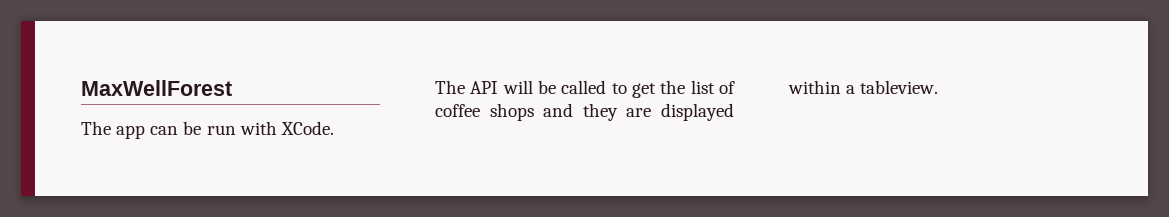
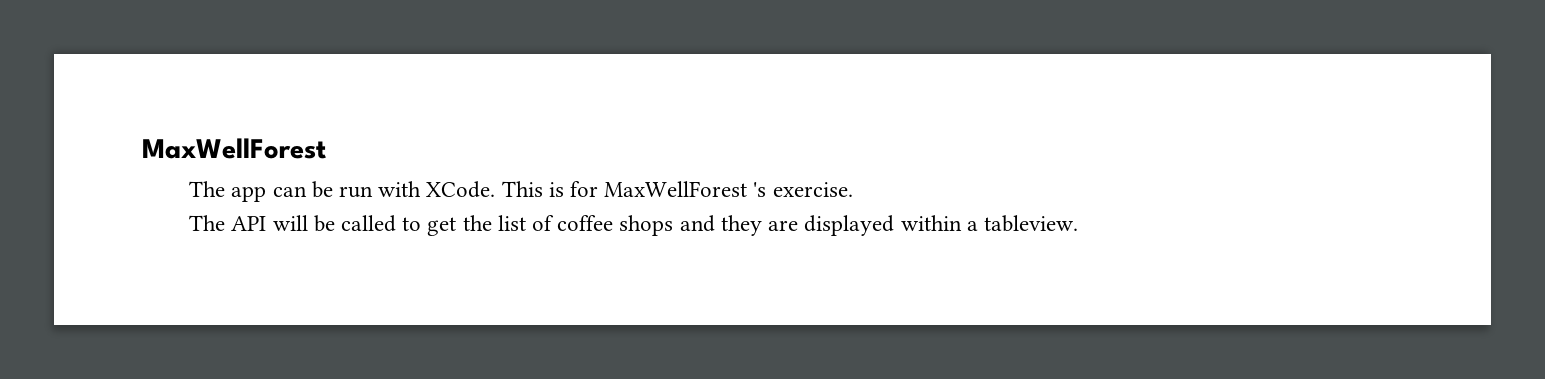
(334, 128) none -> [501,181,853,197] This is for MaxWellForest 's exercise.

